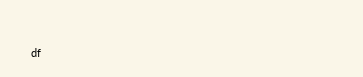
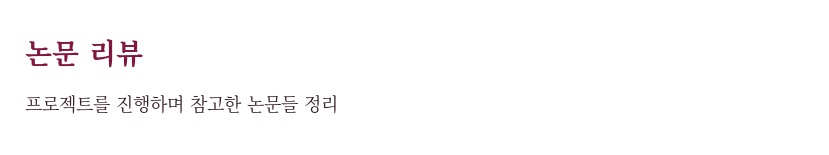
[31,48,41,57] df -> [25,39,143,68] [25,94,338,114] 논문 리뷰 // 프로젝트를 진행하며 참고한 논문들 정리

